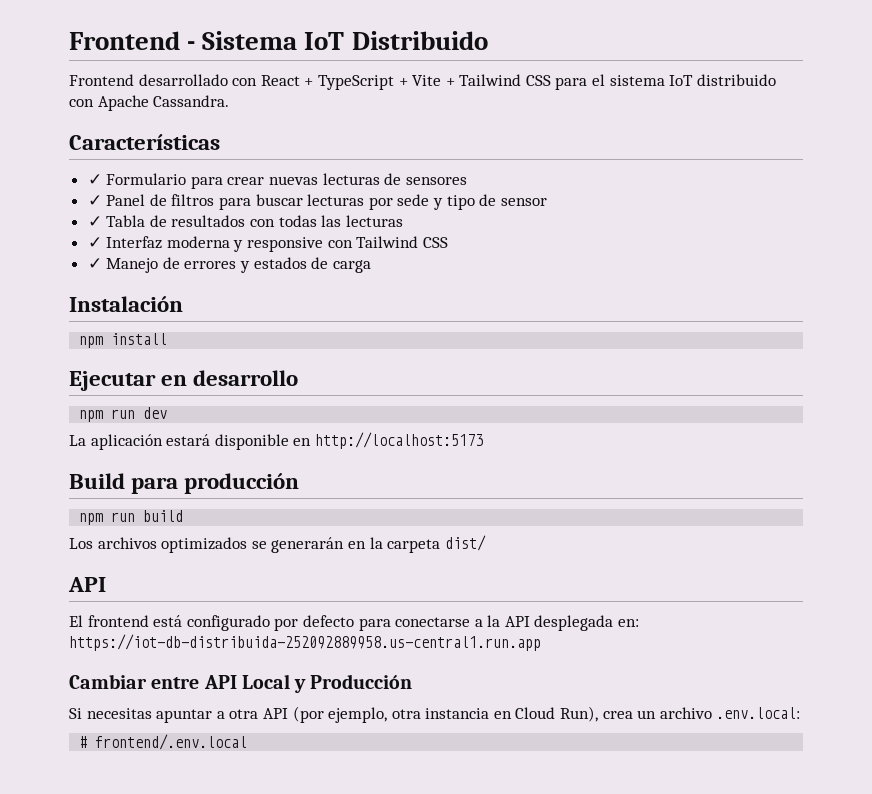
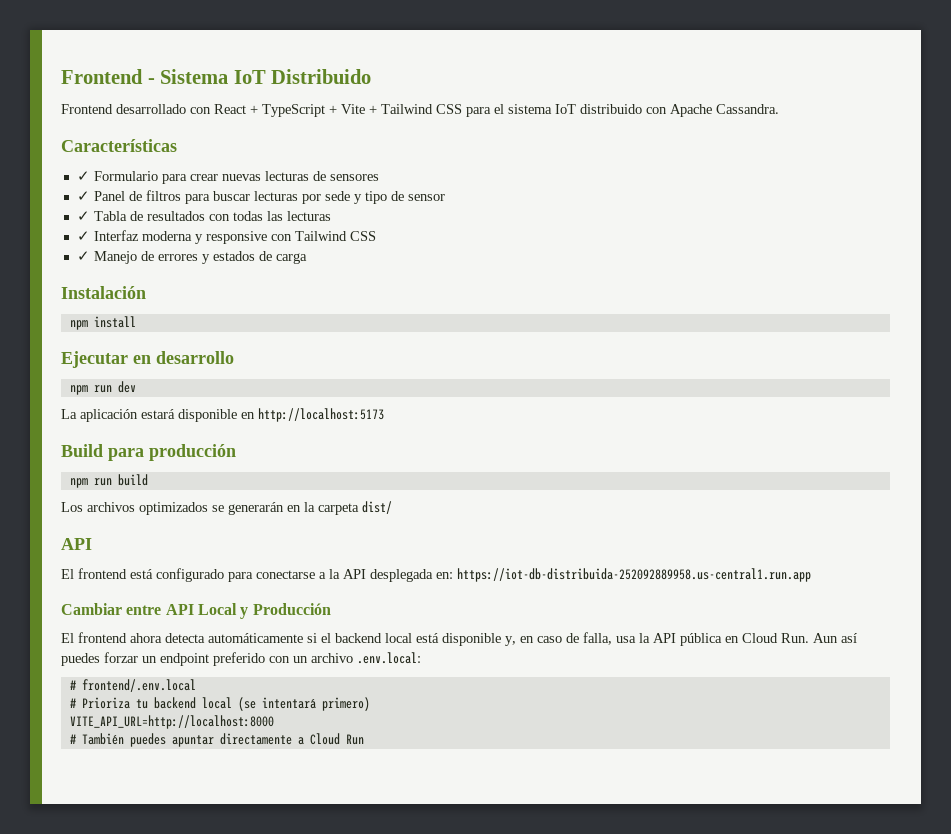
[274,615,354,631] por defecto -> (224, 575) none
[69,706,633,723] Si necesitas apuntar a otra API (por ejemplo, otra instancia en Cloud Run), crea -> [61,632,857,646] [61,652,290,666] El frontend ahora detecta automáticamente si el backend local está disponible y, en caso de falla, usa la API pública en Cloud Run. Aun así puedes forzar un endpoint preferido con
(248, 742) none -> [69,697,370,711] [69,715,274,729] [69,733,364,747] // # Prioriza tu backend local (se intentará primero) // VITE_API_URL=http://localhost:8000 // # También puedes apuntar directamente a Cloud Run

